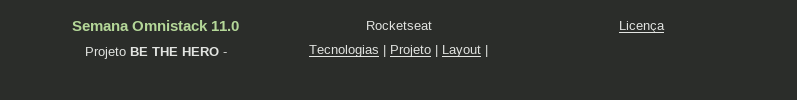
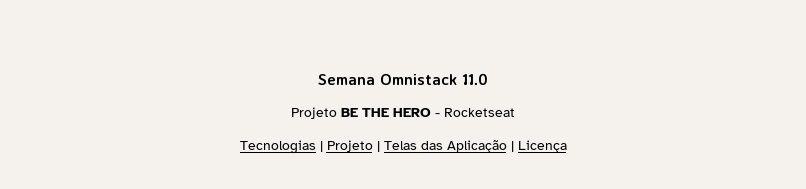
[442,45,481,57] Layout -> [383,140,507,153] Telas das Aplicação

